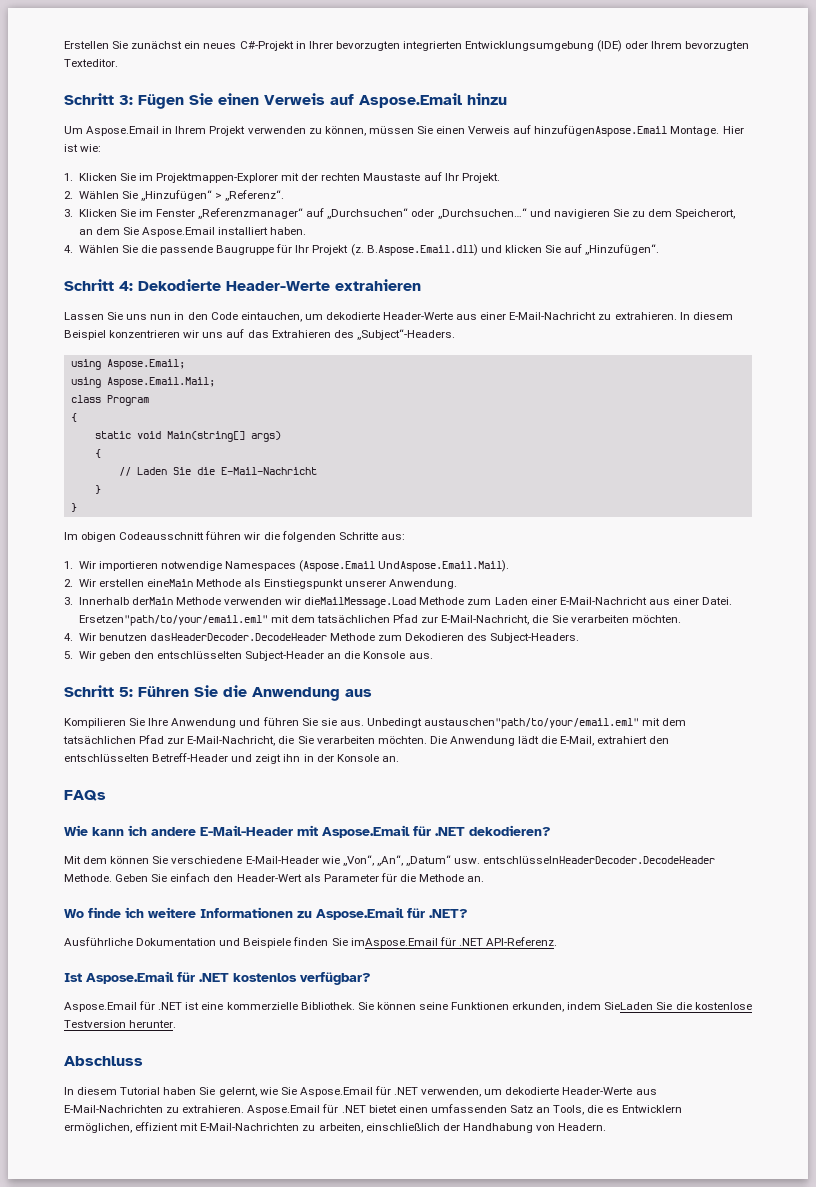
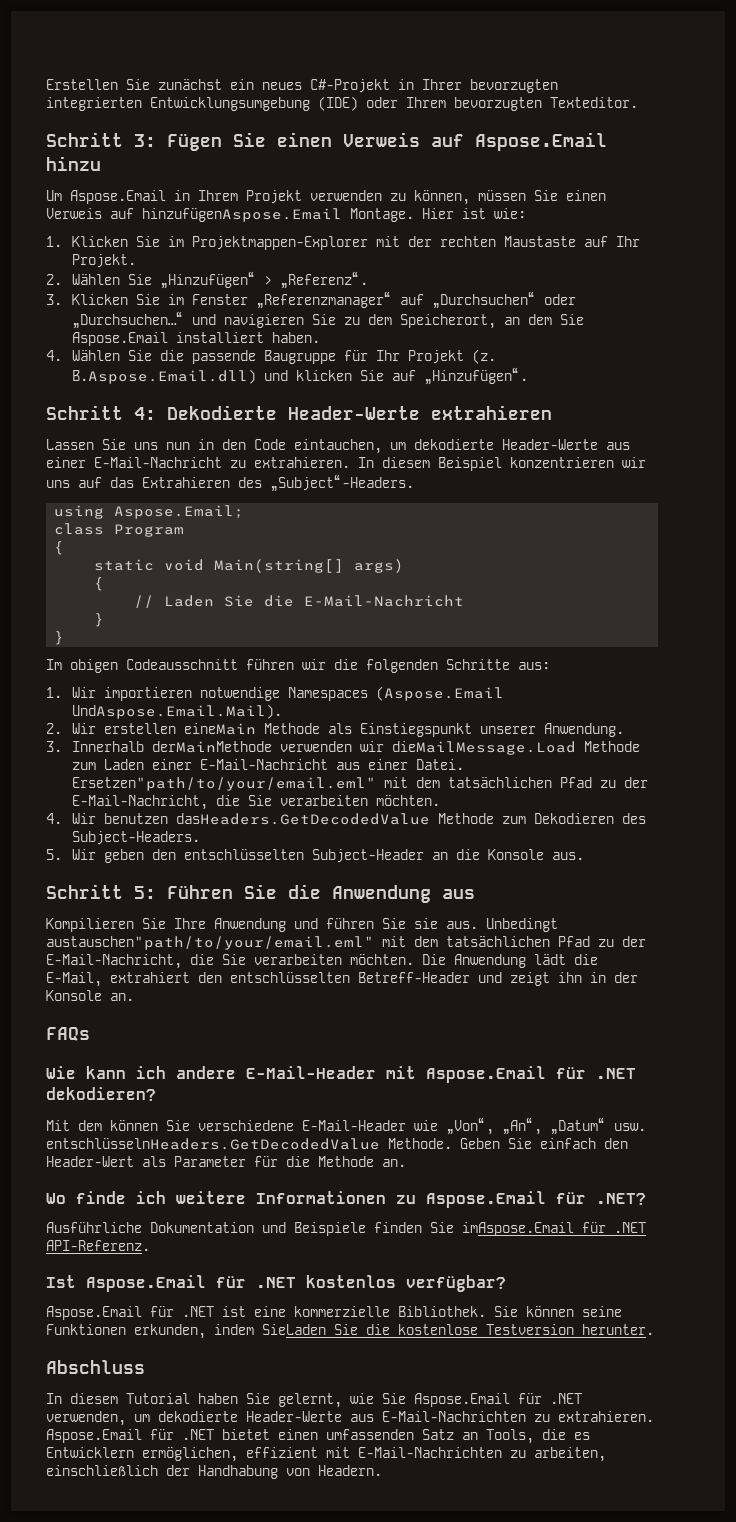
[70,377,215,388] // using Aspose.Email.Mail; -> (245, 512) none
[131,597,221,605] derMain Methode -> [152,741,273,753] derMainMethode
[421,616,439,623] zur -> [600,777,649,788] zu der
[149,633,327,641] dasHeaderDecoder.DecodeHeader -> [176,813,431,825] dasHeaders.GetDecodedValue
[167,737,185,744] zur -> [598,936,646,947] zu der
[483,856,716,864] entschlüsselnHeaderDecoder.DecodeHeader -> [46,1138,380,1150] entschlüsselnHeaders.GetDecodedValue

